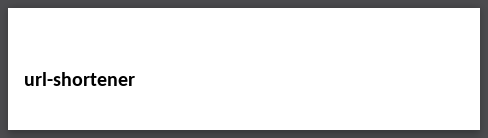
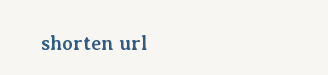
[24,72,135,86] url-shortener -> [41,35,149,50] shorten url

